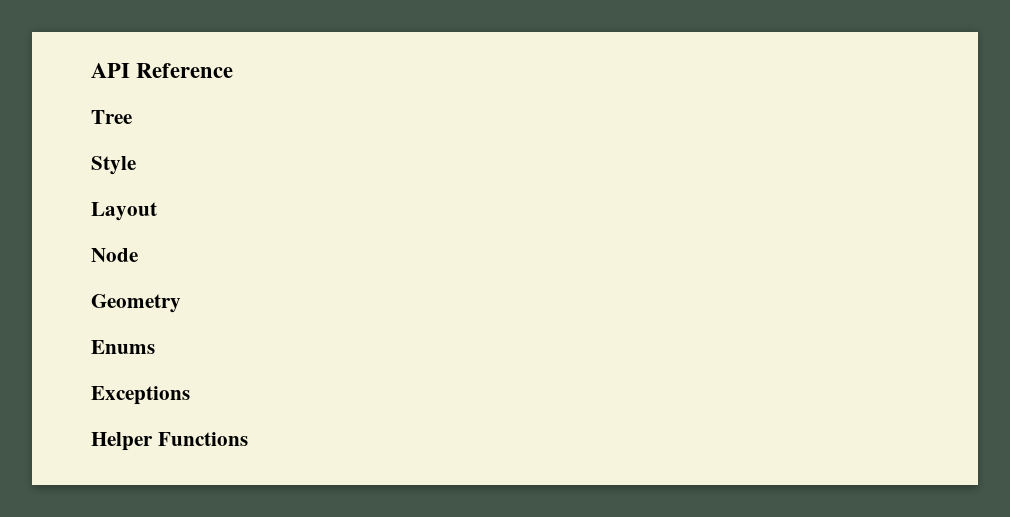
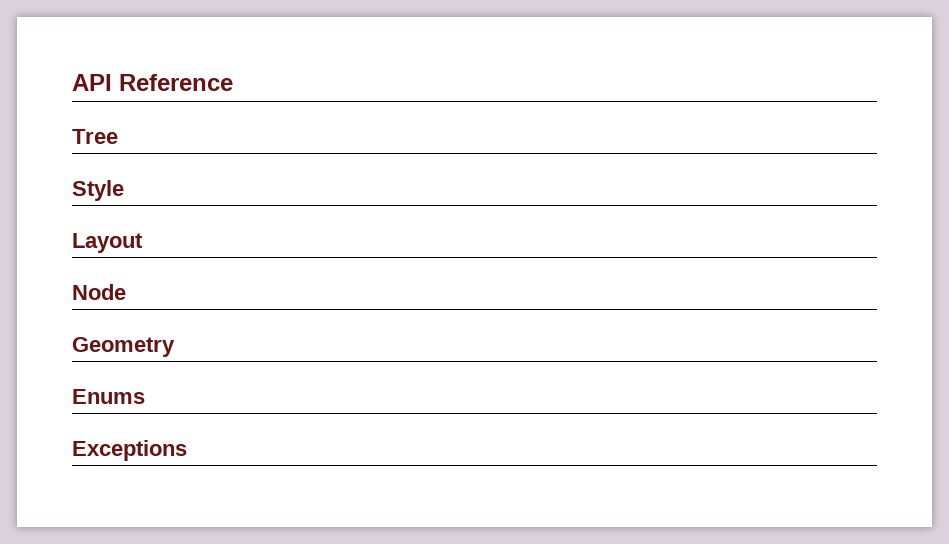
[91,432,248,451] // Helper Functions -> (187, 450) none

